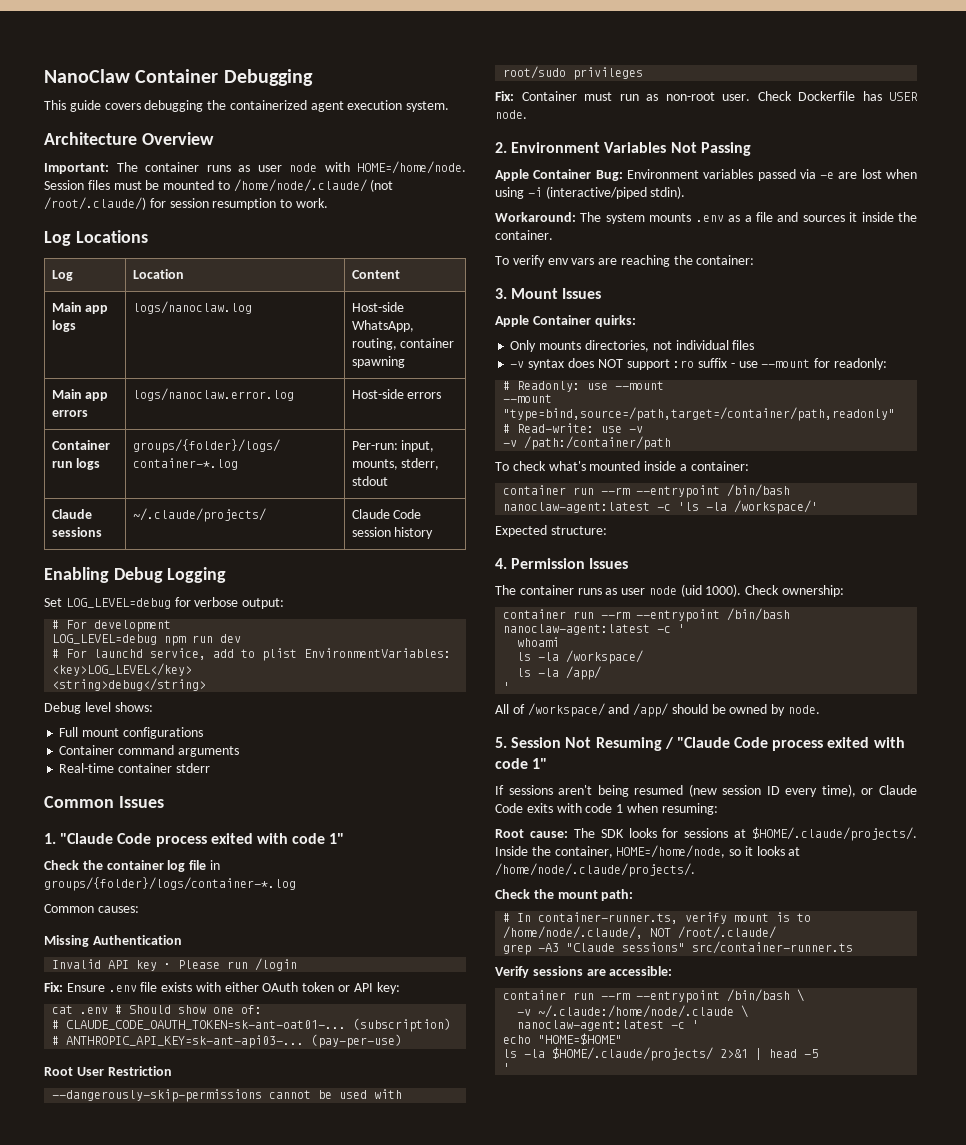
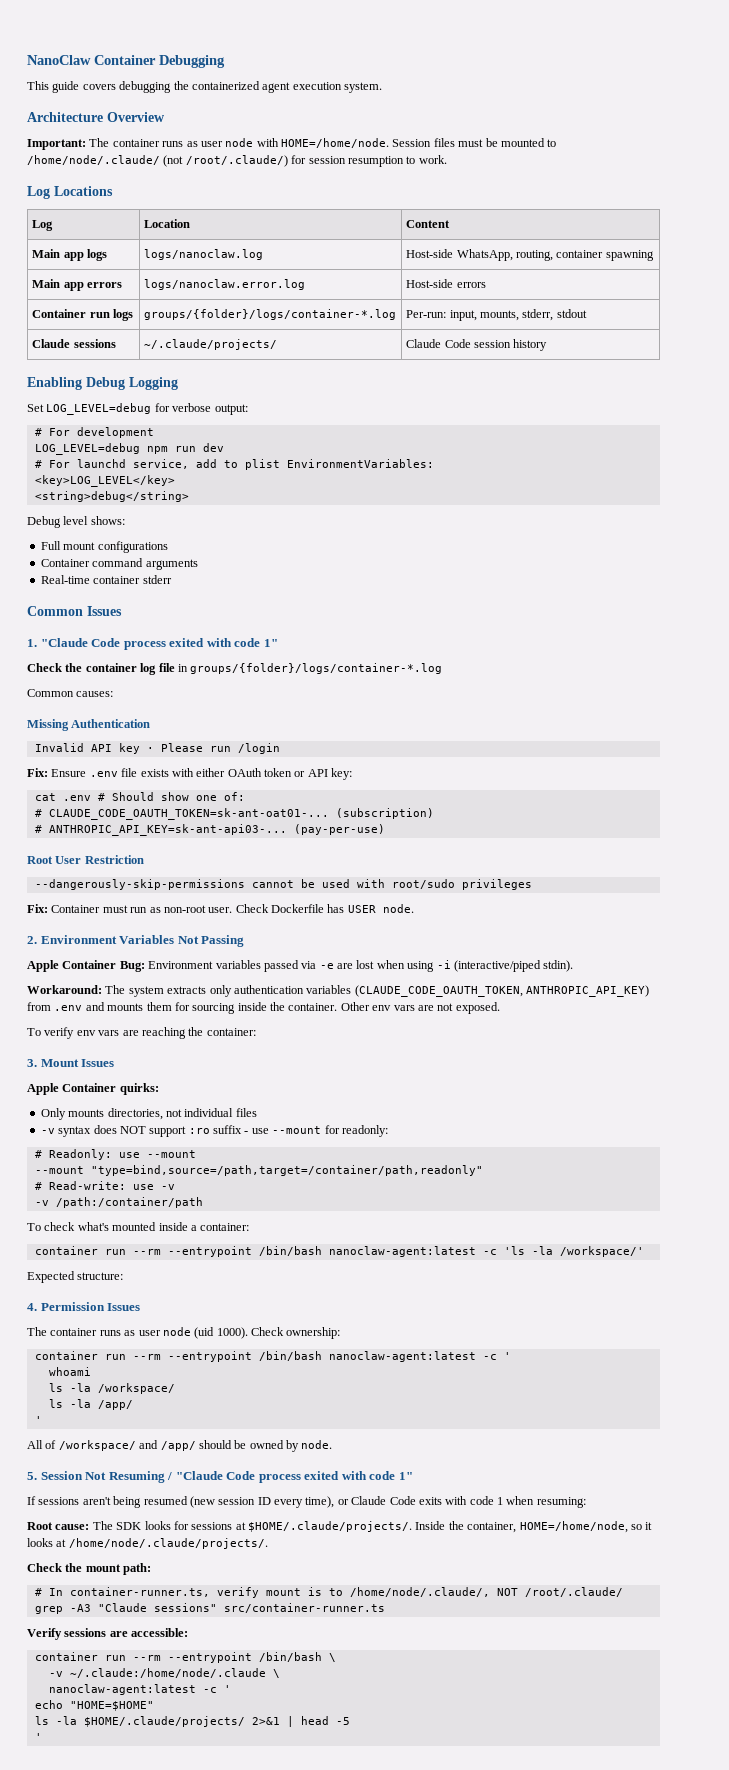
[649,212,918,222] [495,230,553,240] mounts .env as a file and sources it inside the container. -> [167,985,649,997] [27,1002,500,1014] extracts only authentication variables (CLAUDE_CODE_OAUTH_TOKEN, ANTHROPIC_API_KEY) from .env and mounts them for sourcing inside the container. Other env vars are not exposed.

